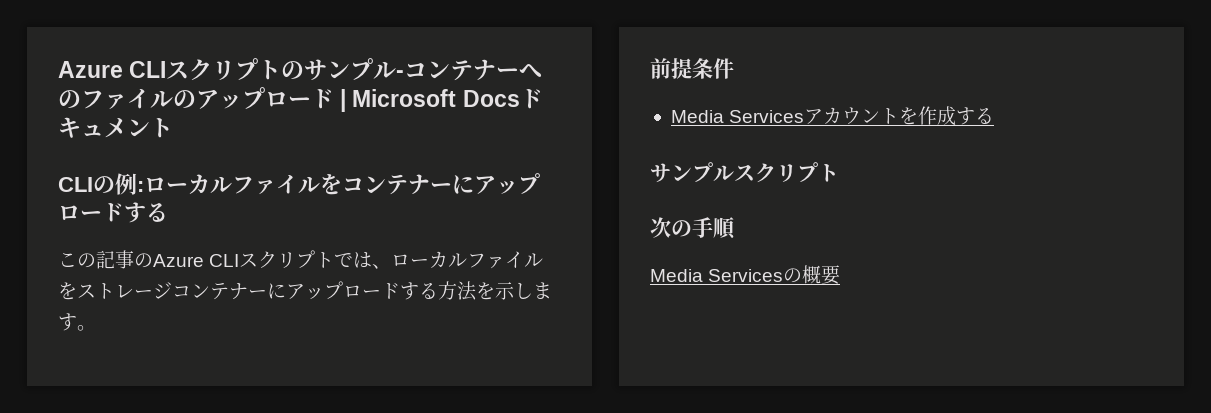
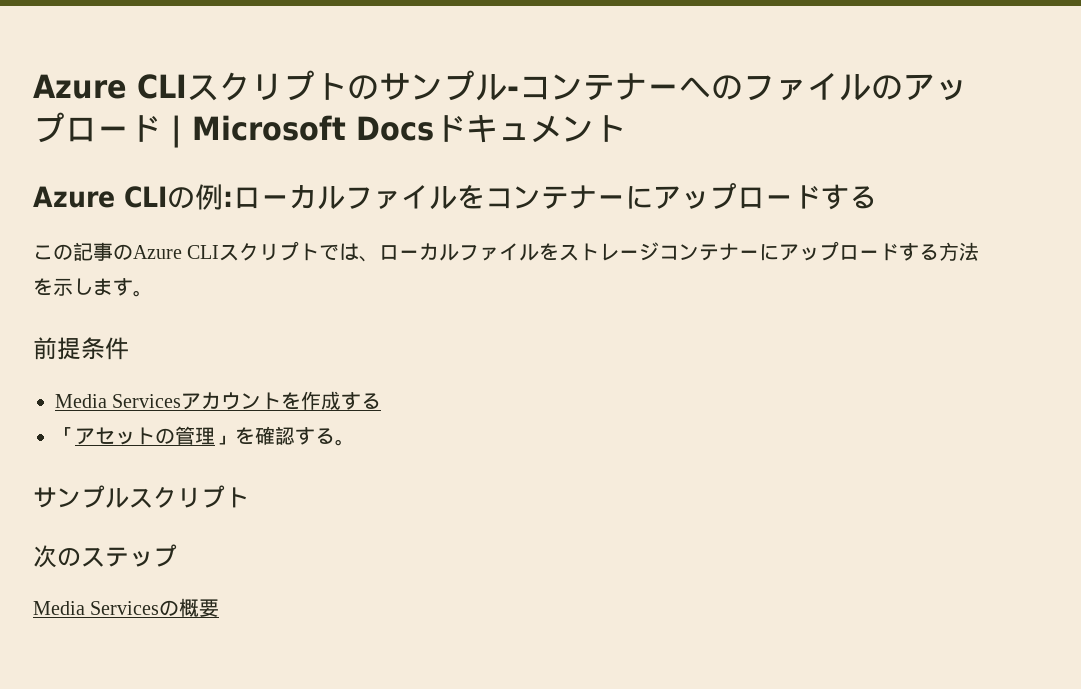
(173, 128) none -> [33,186,115,208] Azure
(995, 116) none -> [55,426,355,446] // 「アセットの管理」を確認する。
[692,217,735,239] 手順 -> [81,544,177,567] ステップ

